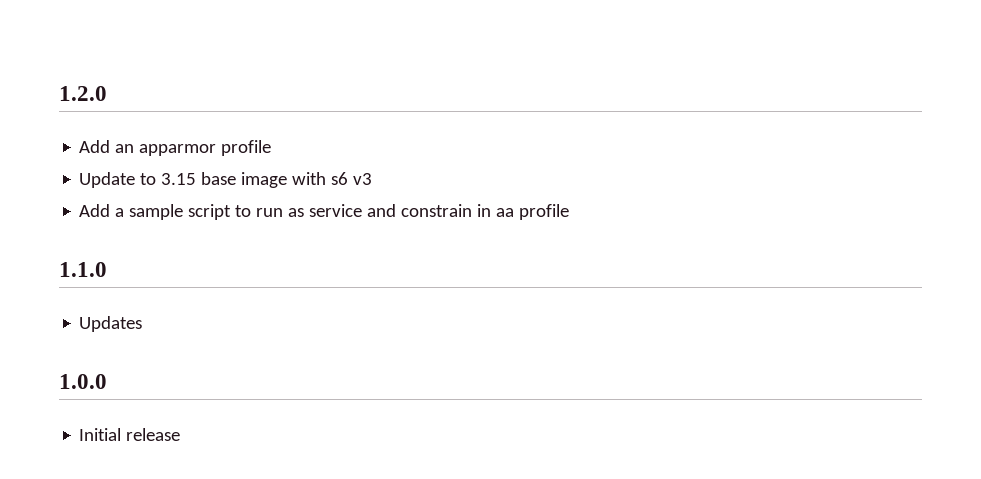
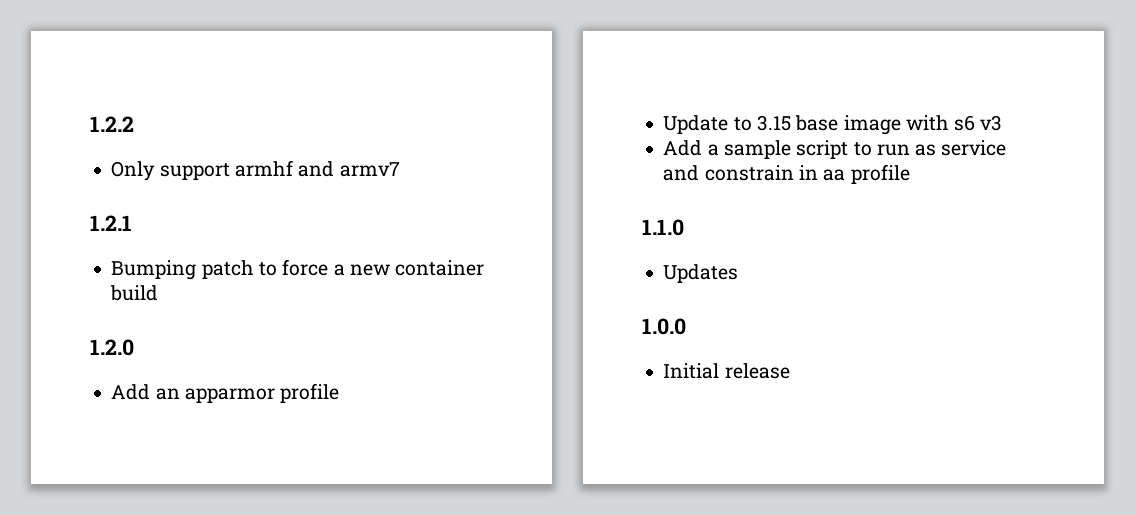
(59, 93) none -> [90,116,134,132] [111,160,400,181] [90,215,132,231] [111,259,485,280] [110,285,159,301] 1.2.2 // Only support armhf and armv7 // 1.2.1 // Bumping patch to force a new container build //

